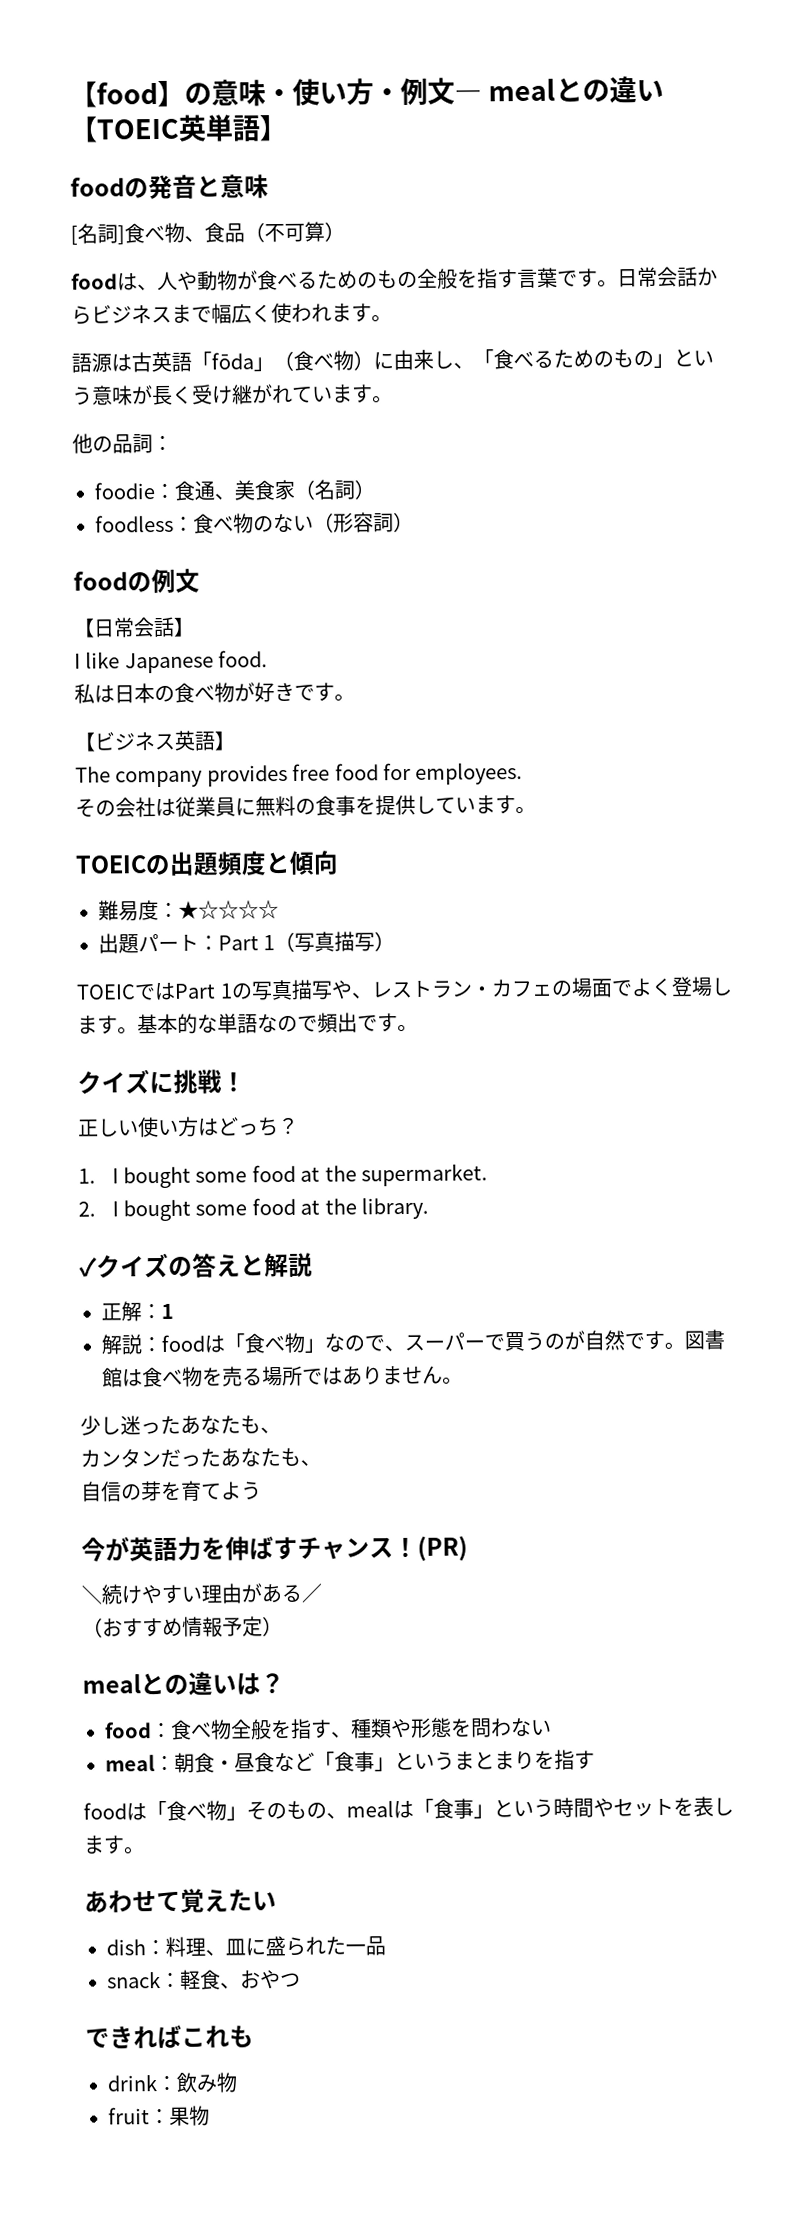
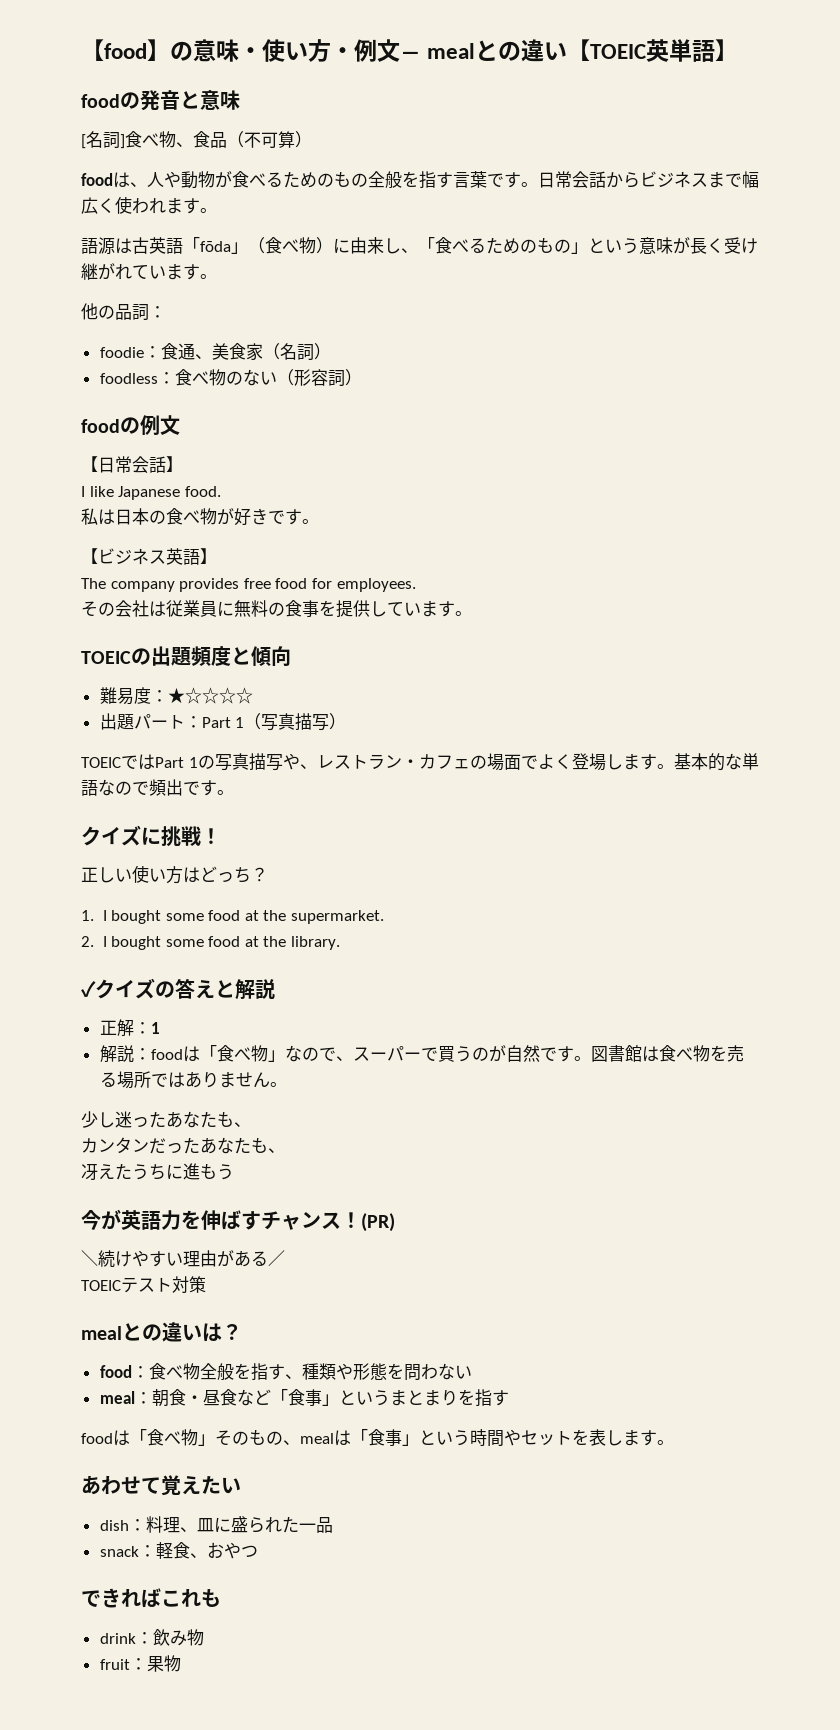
[81,1480,242,1502] 自信の芽を育てよ -> [81,1163,217,1180] 冴えたうちに進も
[82,1616,283,1638] （おすすめ情報予定） -> [81,1276,206,1293] TOEICテスト対策

